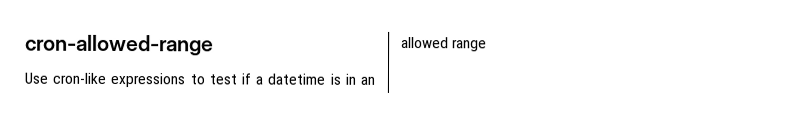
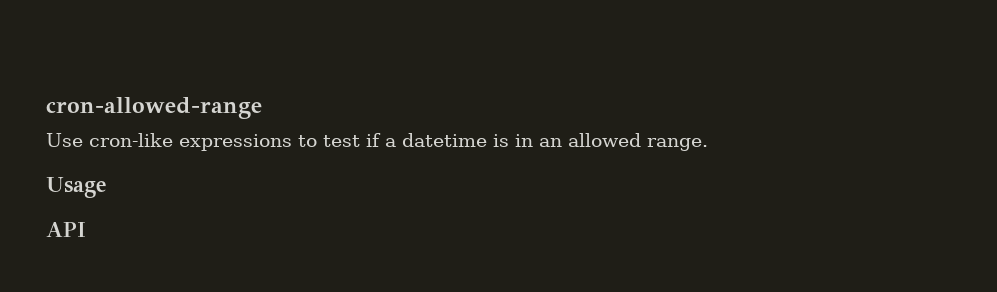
[452,39,488,52] range -> [647,138,708,151] [46,177,107,198] [46,222,86,237] range. // Usage // API

